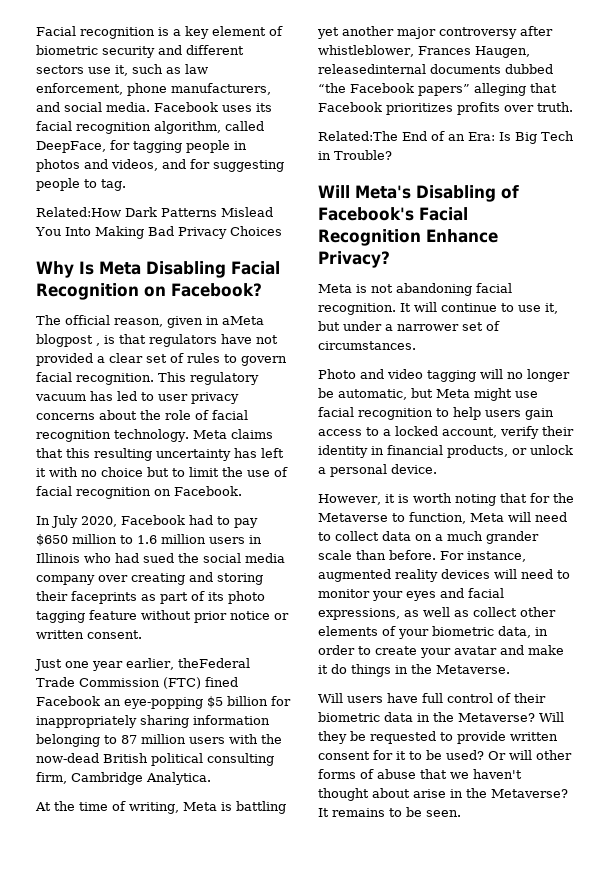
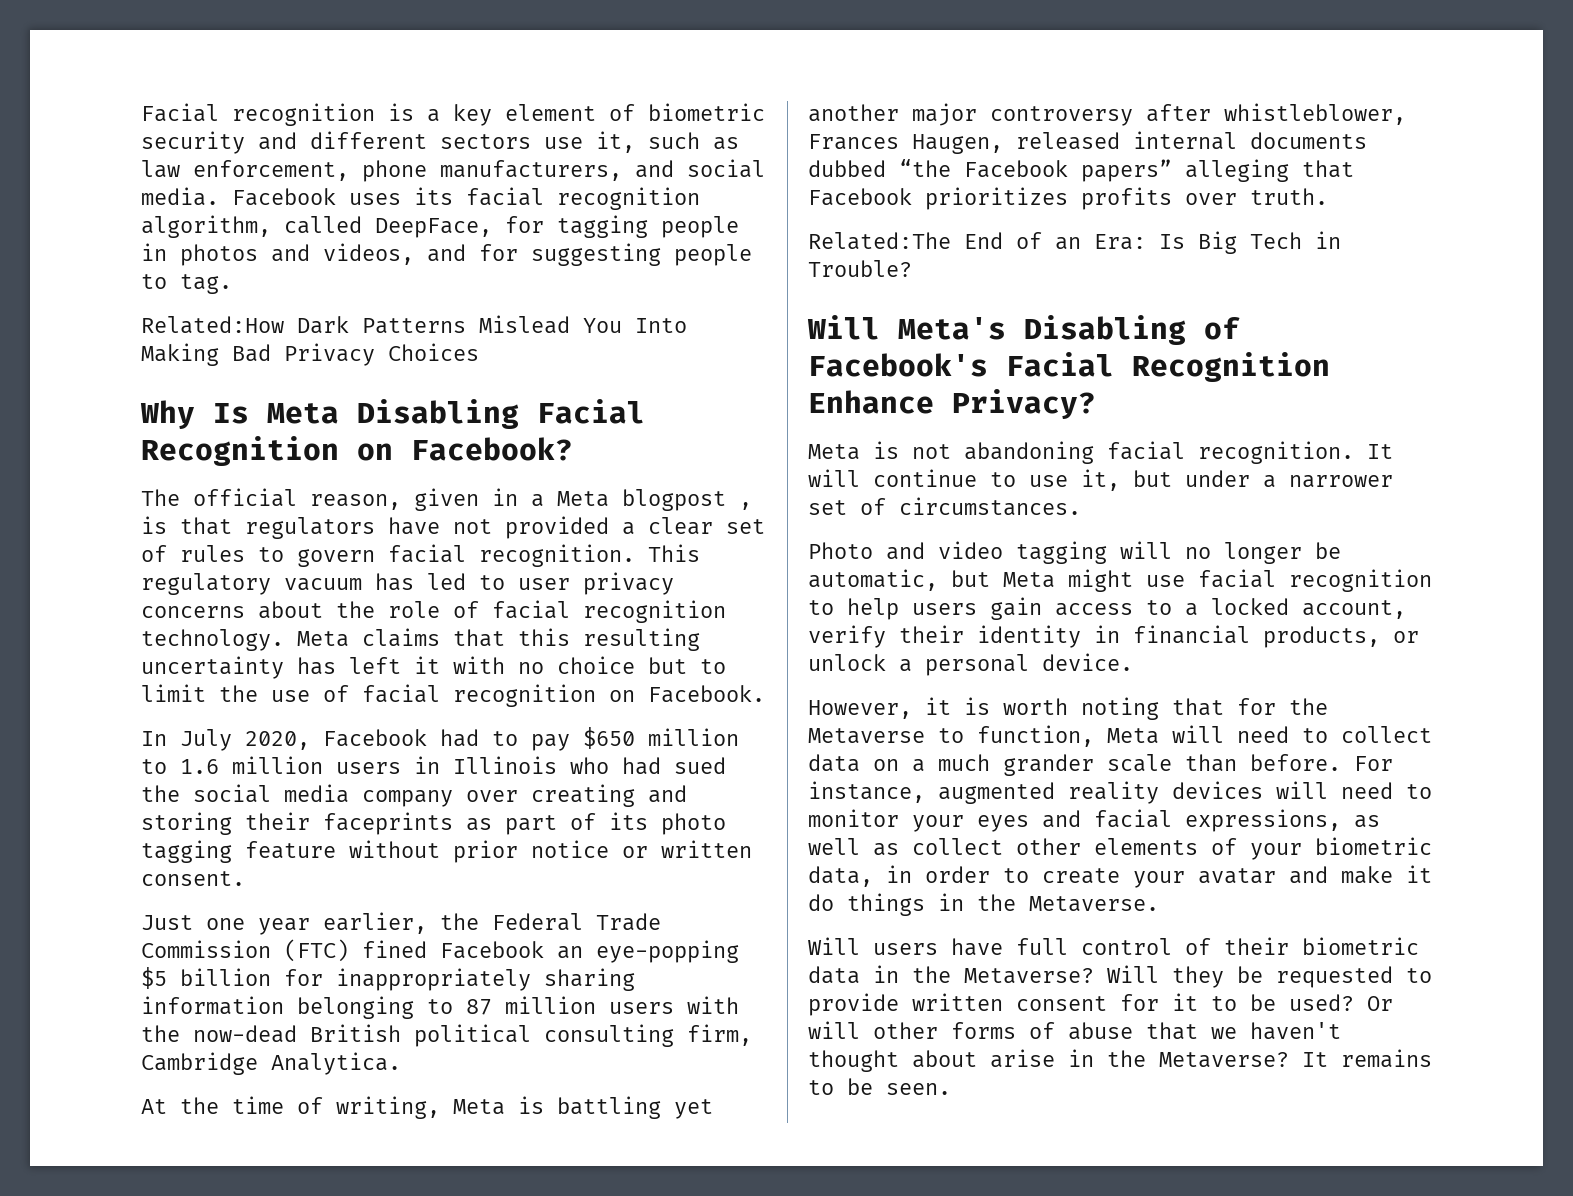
[222,316,264,325] aMeta -> [531,491,609,507] a Meta
[177,658,250,668] theFederal -> [440,913,583,931] the Federal
[318,64,426,74] releasedinternal -> [1016,131,1237,150] released internal

